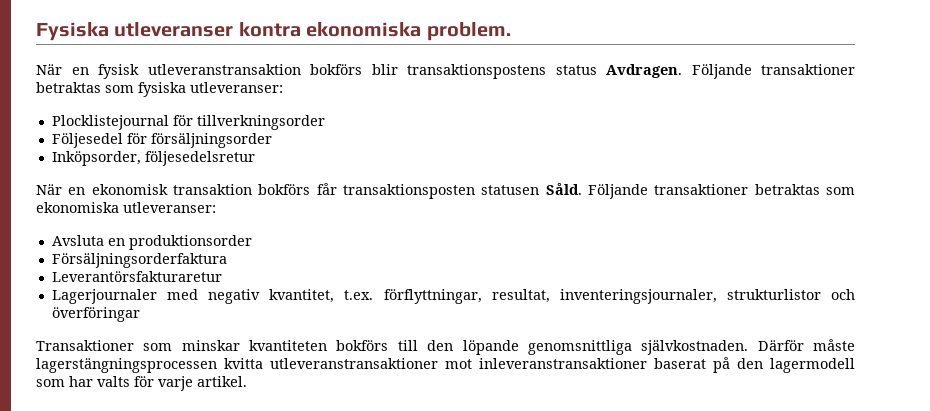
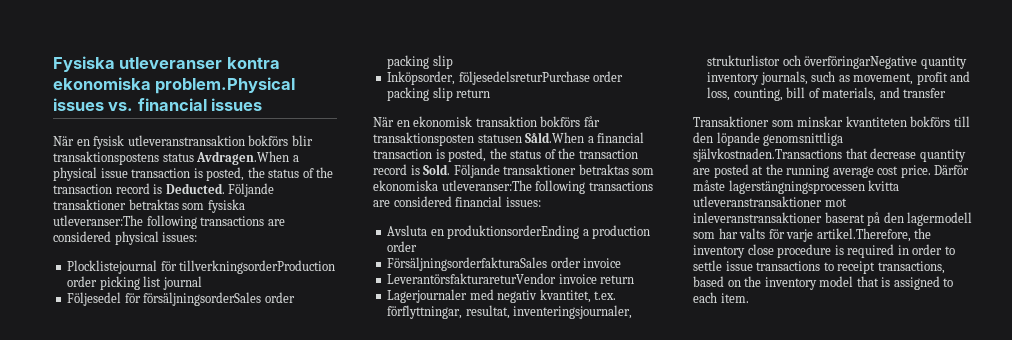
[426,22,511,41] problem. -> [155,77,296,94] [53,98,263,111] problem.Physical issues vs. financial issues
[606,64,682,78] Avdragen. -> [196,151,299,165] [53,167,334,181] [53,183,225,194] Avdragen.When a physical issue transaction is posted, the status of the transaction record is Deducted.
[190,82,283,93] [51,115,325,130] [51,133,272,148] [51,151,255,166] utleveranser: // Plocklistejournal för tillverkningsorder // Följesedel för försäljningsorder // Inköpsorder, följesedelsretur -> [53,215,285,229] [53,231,198,245] [67,260,336,274] [67,276,202,290] [67,292,295,306] [387,55,453,69] [387,71,624,85] [387,87,491,101] utleveranser:The following transactions are considered physical issues: // Plocklistejournal för tillverkningsorderProduction order picking list journal // Följesedel för försäljningsorderSales order packing slip // Inköpsorder, följesedelsreturPurchase order packing slip return
[545,183,582,195] Såld. -> [525,132,645,143] [373,148,638,162] [373,164,451,175] Såld.When a financial transaction is posted, the status of the transaction record is Sold.
[123,202,216,213] [51,235,252,250] [51,253,227,268] [51,271,222,282] utleveranser: // Avsluta en produktionsorder // Försäljningsorderfaktura // Leverantörsfakturaretur -> [441,180,653,194] [373,196,541,207] [387,225,651,239] [387,241,418,252] [387,257,622,271] [387,273,635,284] utleveranser:The following transactions are considered financial issues: // Avsluta en produktionsorderEnding a production order // FörsäljningsorderfakturaSales order invoice // LeverantörsfakturareturVendor invoice return
[51,307,140,322] överföringar -> [804,56,967,69] [707,71,971,85] [707,87,947,101] överföringarNegative quantity inventory journals, such as movement, profit and loss, counting, bill of materials, and transfer
[641,340,749,355] självkostnaden. -> [693,148,966,162] [693,164,931,178] självkostnaden.Transactions that decrease quantity are posted at the running average cost price.
[197,376,247,387] artikel. -> [816,228,932,242] [693,244,955,258] [693,260,945,274] [693,276,954,290] [693,292,749,303] artikel.Therefore, the inventory close procedure is required in order to settle issue transactions to receipt transactions, based on the inventory model that is assigned to each item.

